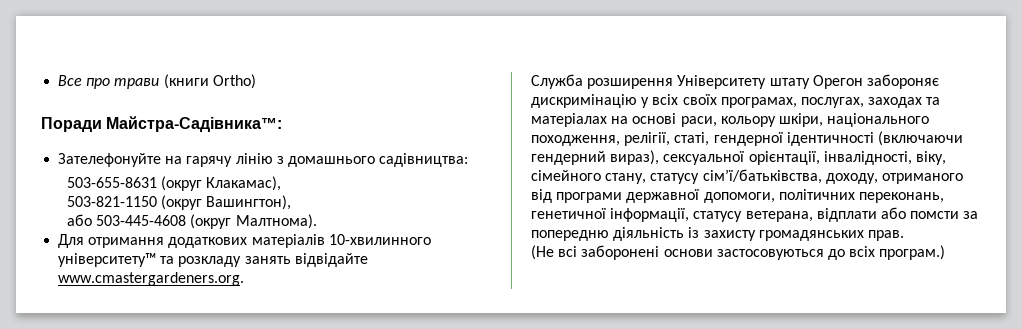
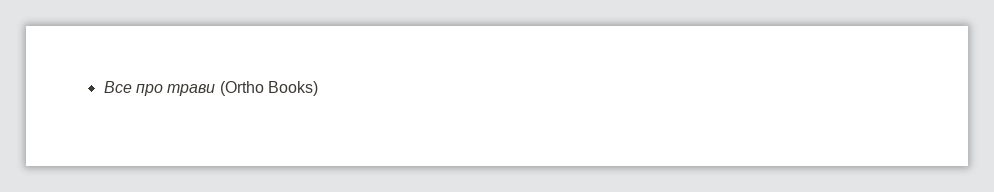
[163,74,256,89] [41,116,283,132] [58,153,469,167] [67,176,282,191] [67,195,292,210] [67,214,317,229] [58,234,431,248] [58,253,368,267] [58,272,245,286] [531,74,939,89] [531,94,941,108] [531,113,930,127] [531,131,963,146] [531,150,946,165] [531,169,963,184] [531,189,944,203] [531,207,979,222] [531,227,904,241] [531,245,946,260] (книги Ortho) // Поради Майстра-Садівника™: // Зателефонуйте на гарячу лінію з домашнього садівництва: // 503-655-8631 (округ Клакамас), // 503-821-1150 (округ Вашингтон), // або 503-445-4608 (округ Малтнома). // Для отримання додаткових матеріалів 10-хвилинного університету™ та розкладу занять відвідайте www.cmastergardeners.org. // Служба розширення Університету штату Орегон забороняє дискримінацію у всіх своїх програмах, послугах, заходах та матеріалах на основі раси, кольору шкіри, національного походження, релігії, статі, гендерної ідентичності (включаючи гендерний вираз), сексуальної орієнтації, інвалідності, віку, сімейного стану, статусу сім’ї/батьківства, доходу, отриманого від програми державної допомоги, політичних переконань, генетичної інформації, статусу ветерана, відплати або помсти за попередню діяльність із захисту громадянських прав. // (Не всі заборонені основи застосовуються до всіх програм.) -> [219,81,318,96] (Ortho Books)

